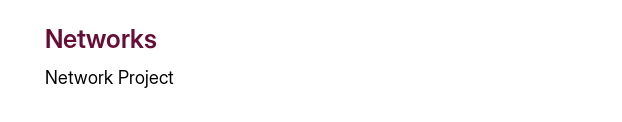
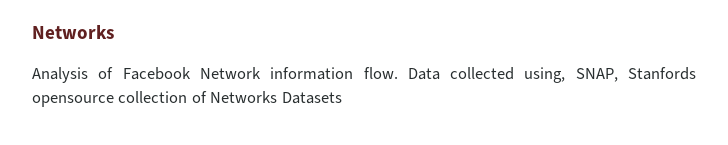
[45,70,174,88] Network Project -> [32,67,696,83] [32,91,342,107] Analysis of Facebook Network information flow. Data collected using, SNAP, Stanfords opensource collection of Networks Datasets

